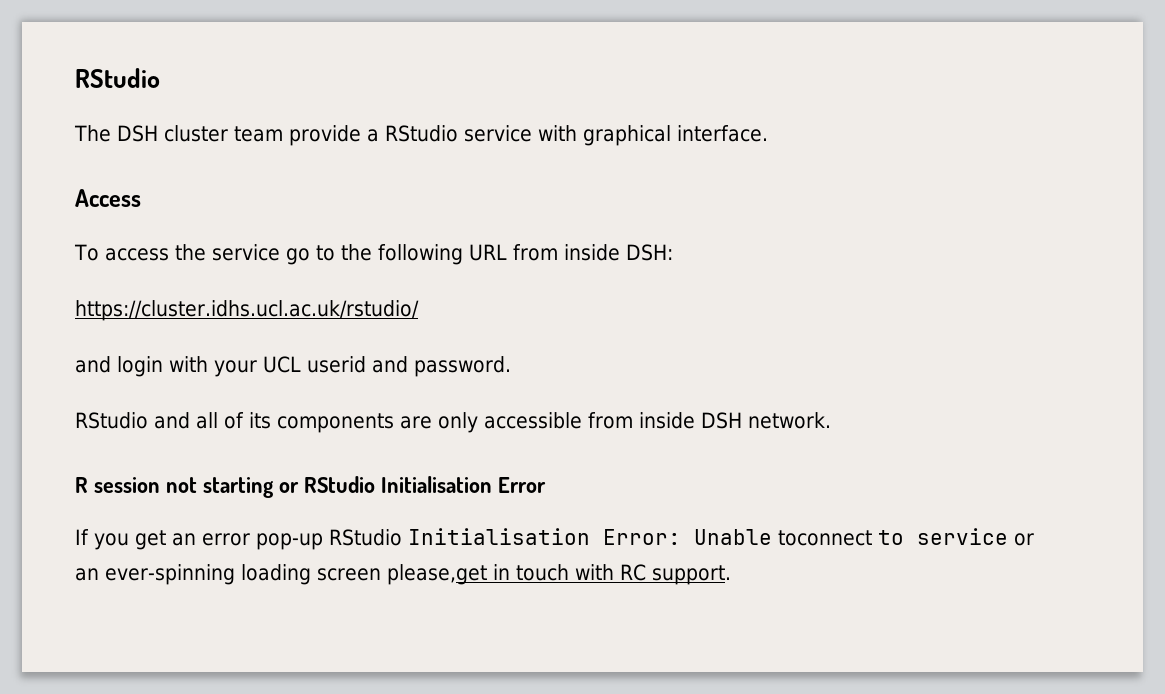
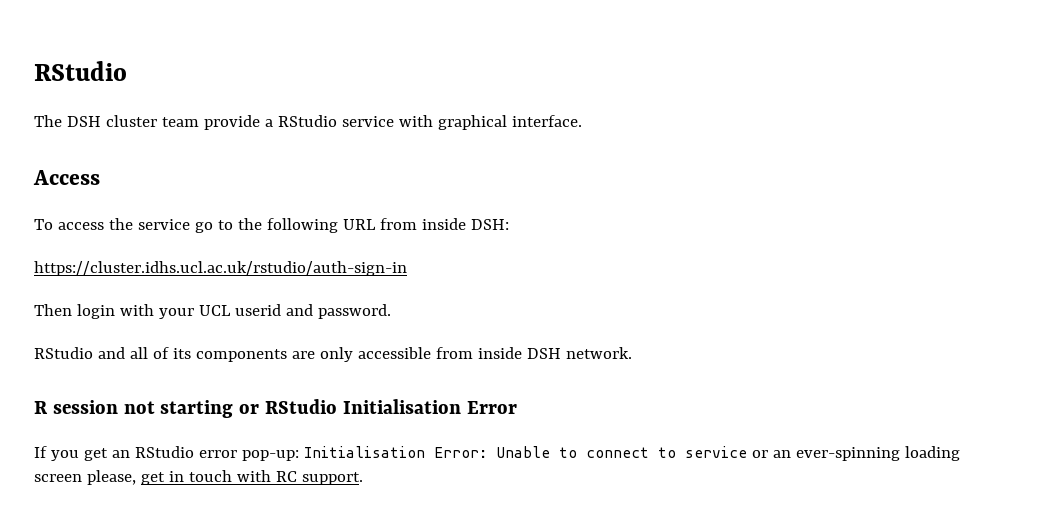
[75,300,419,321] [75,356,111,373] https://cluster.idhs.ucl.ac.uk/rstudio/ // and -> [34,261,407,276] [34,304,72,316] https://cluster.idhs.ucl.ac.uk/rstudio/auth-sign-in // Then
[202,529,402,550] error pop-up RStudio -> [134,446,299,461] RStudio error pop-up:
[778,530,872,546] toconnect -> [558,447,649,458] to connect
[386,564,487,585] please,get -> [86,470,165,485] please, get

